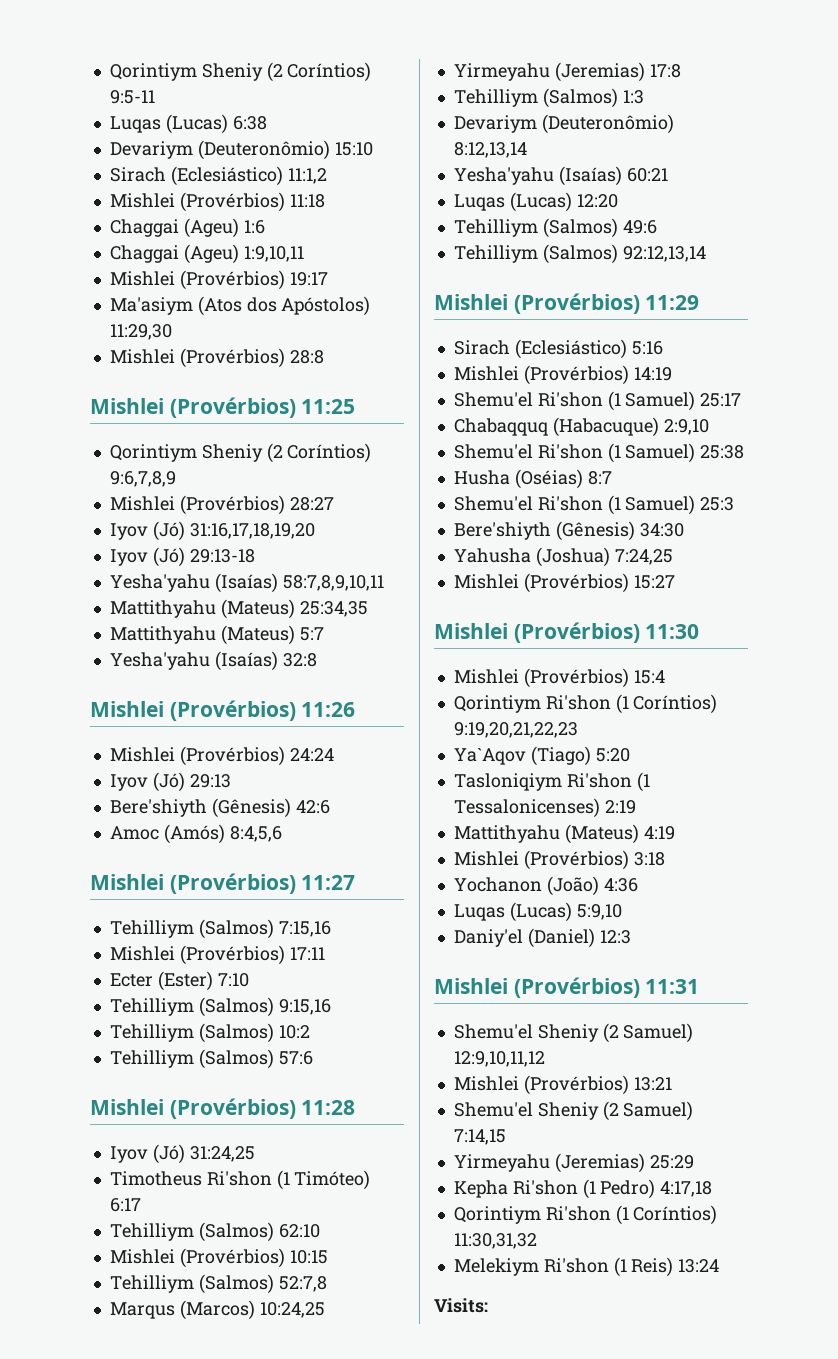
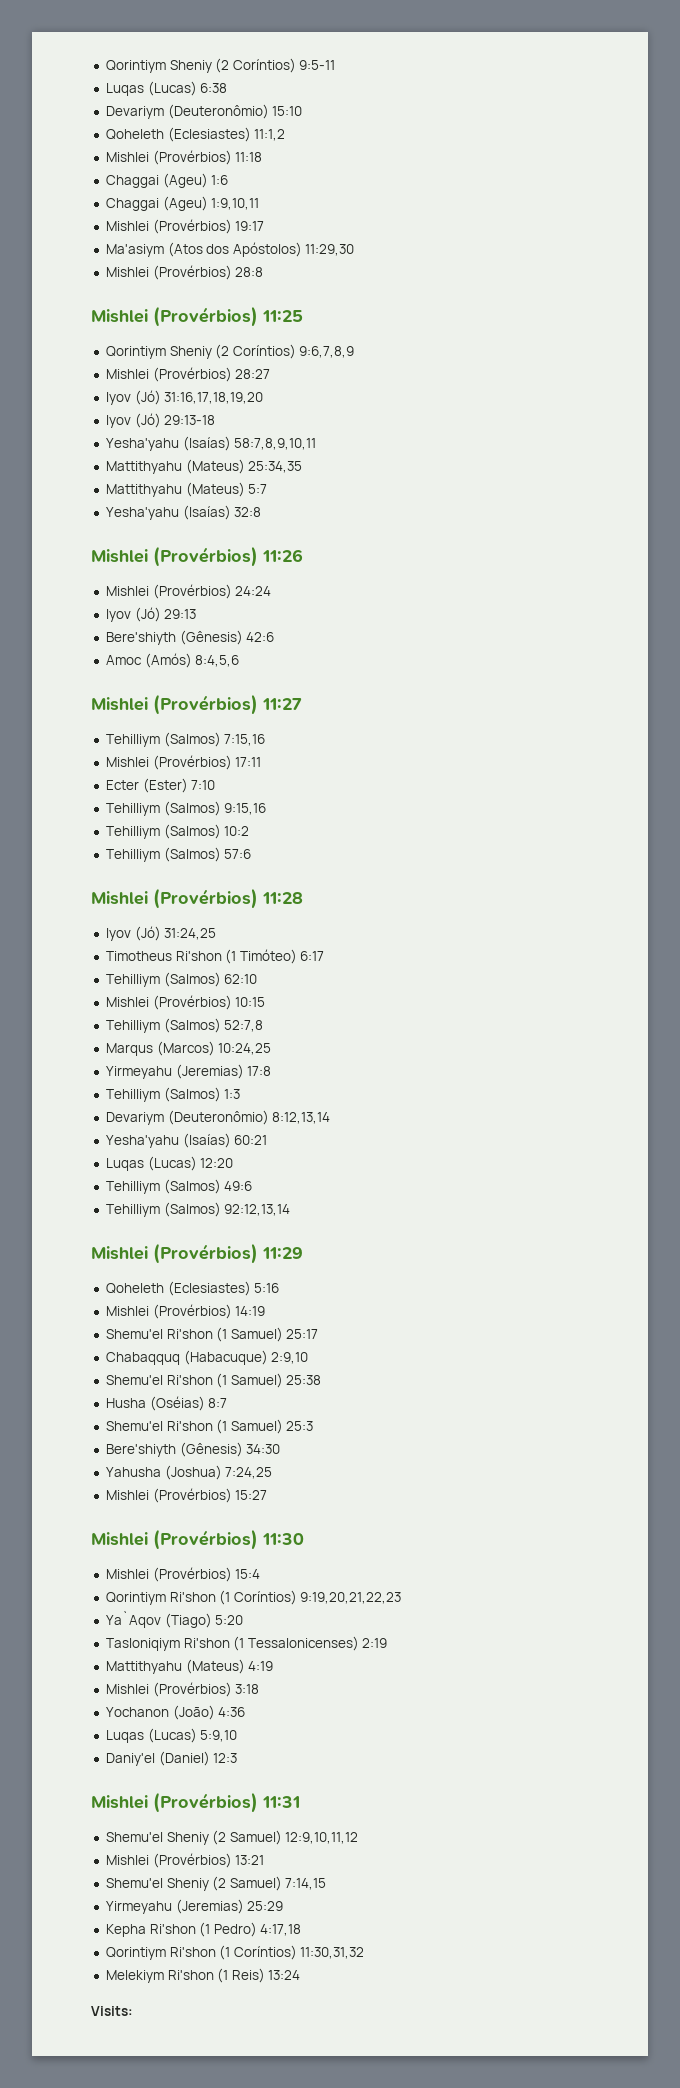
[109,166,283,186] Sirach (Eclesiástico) -> [105,127,251,142] Qoheleth (Eclesiastes)
[453,339,627,359] Sirach (Eclesiástico) -> [105,1281,251,1296] Qoheleth (Eclesiastes)

